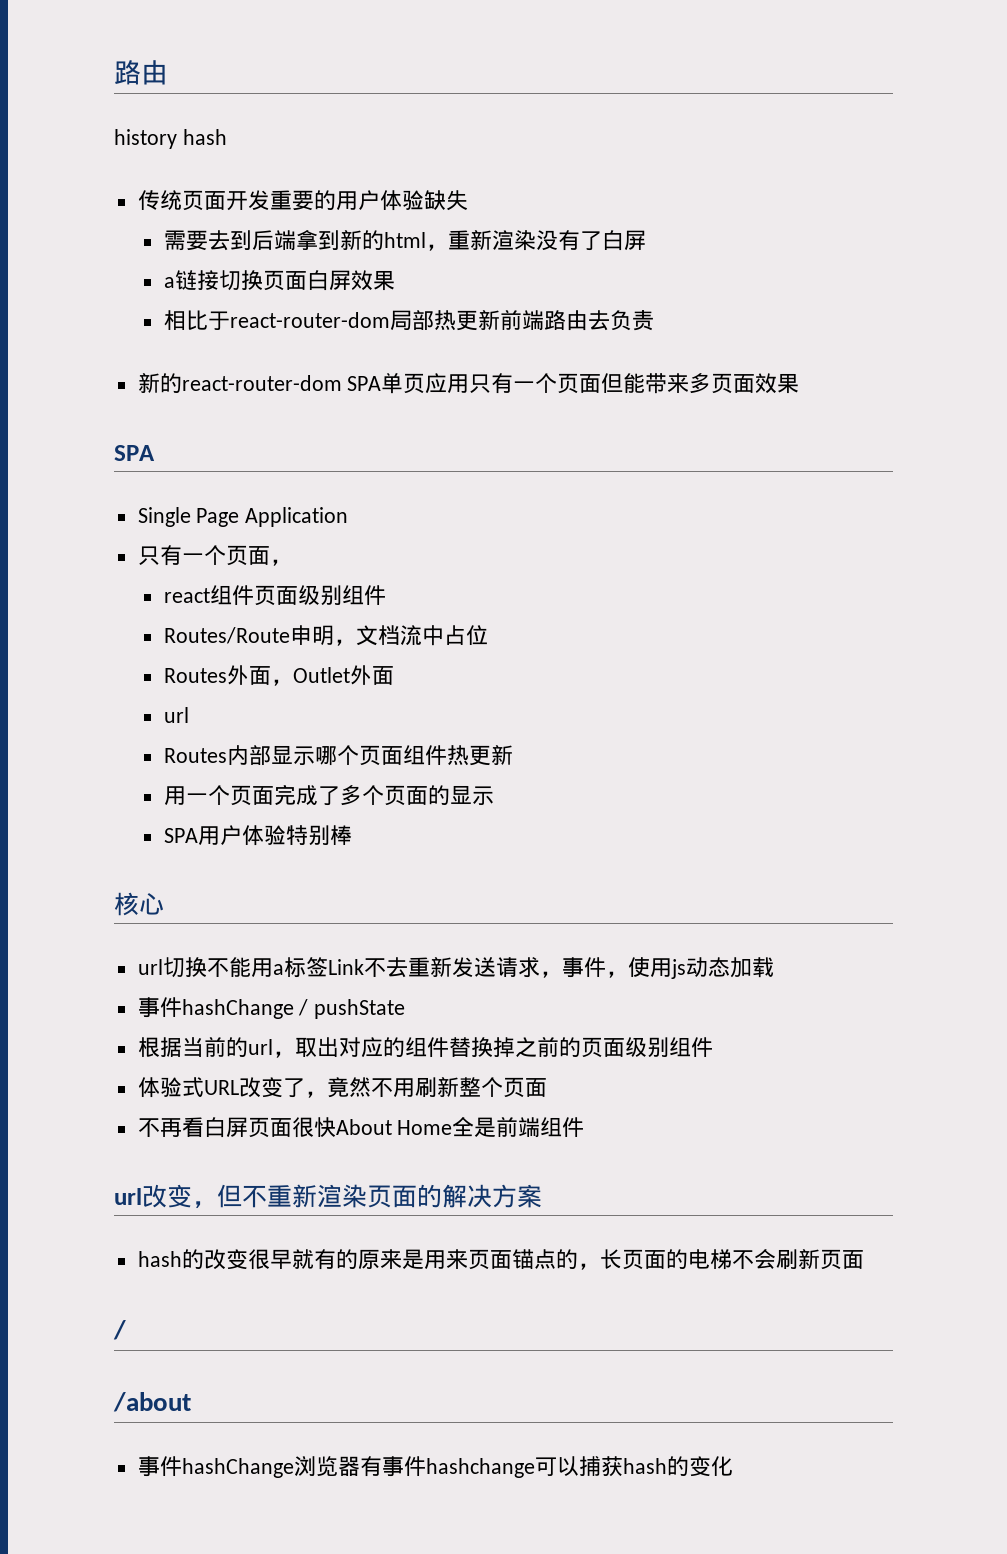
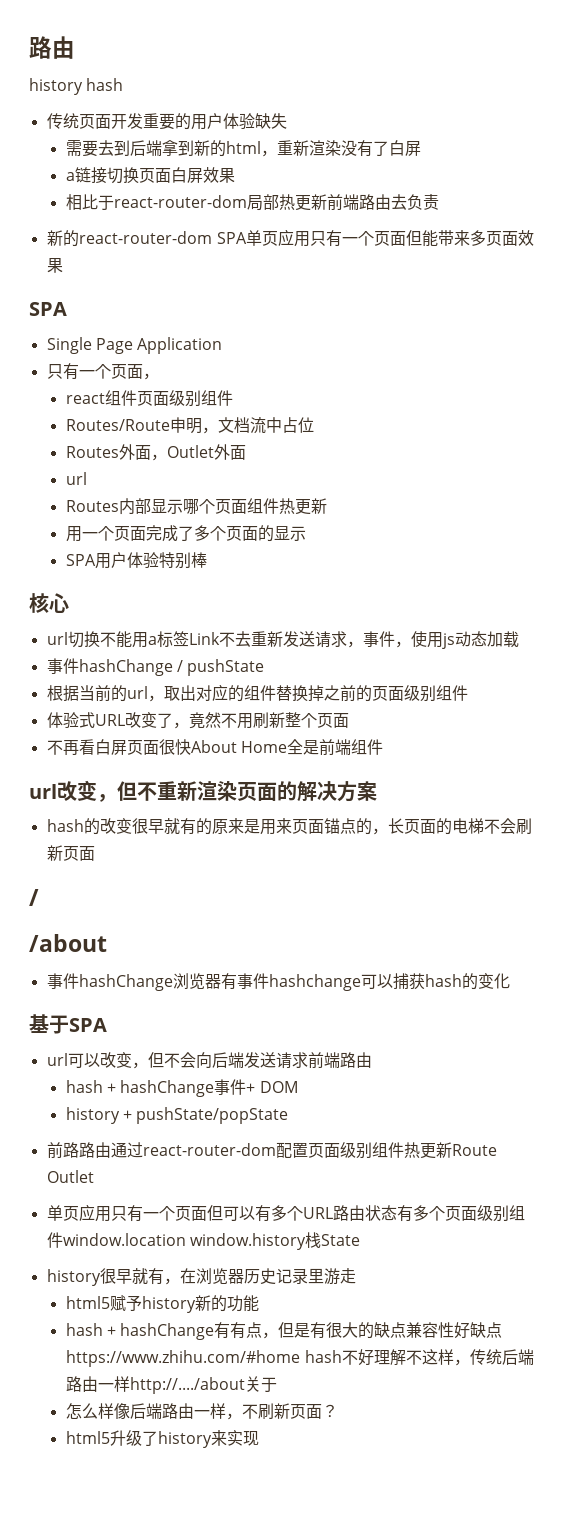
(733, 1466) none -> [29,1014,107,1034] [46,1052,372,1069] [65,1079,298,1097] [65,1107,289,1124] [46,1142,497,1159] [46,1170,94,1183] [46,1204,525,1222] [46,1232,360,1250] [46,1268,356,1286] [65,1295,259,1313] [65,1322,503,1340] [65,1349,534,1367] [65,1376,277,1394] [65,1403,338,1420] [65,1430,259,1448] // 基于SPA // url可以改变，但不会向后端发送请求前端路由 // hash + hashChange事件+ DOM // history + pushState/popState // 前路路由通过react-router-dom配置页面级别组件热更新Route Outlet // 单页应用只有一个页面但可以有多个URL路由状态有多个页面级别组件window.location window.history栈State // history很早就有，在浏览器历史记录里游走 // html5赋予history新的功能 // hash + hashChange有有点，但是有很大的缺点兼容性好缺点https://www.zhihu.com/#home hash不好理解不这样，传统后端路由一样http://..../about关于 // 怎么样像后端路由一样，不刷新页面？ // html5升级了history来实现

